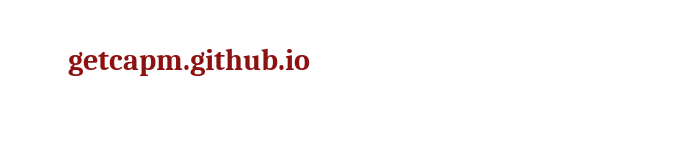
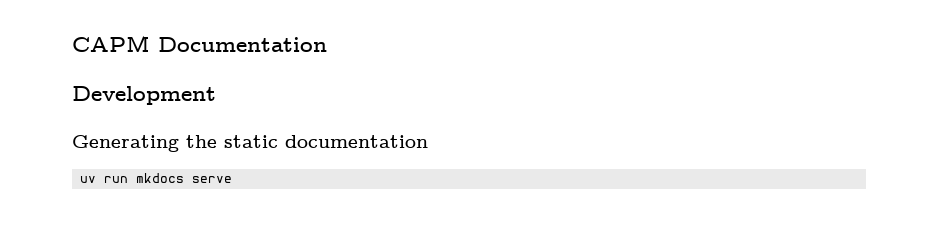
[68,48,310,76] getcapm.github.io -> [72,35,327,52] [72,86,216,105] [72,135,428,152] [80,173,233,183] CAPM Documentation // Development // Generating the static documentation // uv run mkdocs serve

